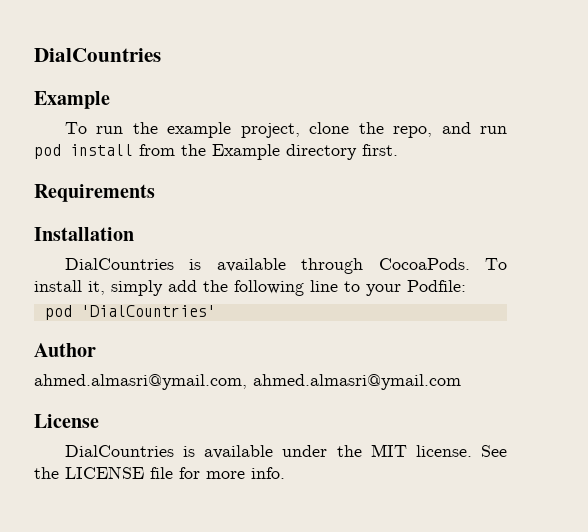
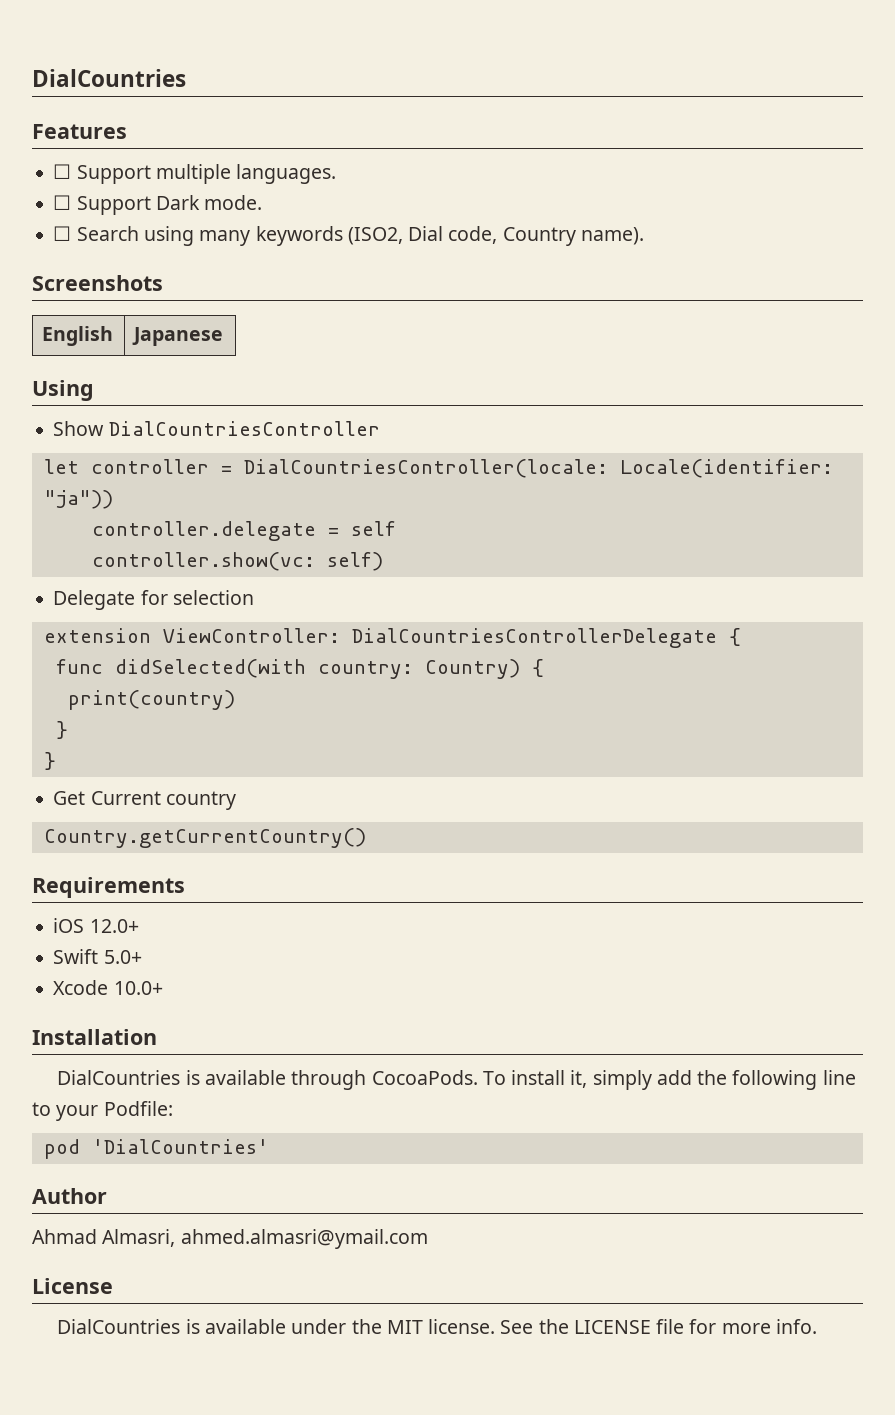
[34,91,110,109] [64,122,507,138] [34,144,398,160] [34,184,155,202] Example // To run the example project, clone the repo, and run pod install from the Example directory first. // Requirements -> [32,124,127,139] [53,164,337,184] [53,195,263,215] [53,226,644,246] [32,275,163,291] [42,326,114,346] [132,327,224,346] [32,380,94,401] [53,421,380,436] [43,459,833,478] [43,490,113,509] [91,521,396,541] [91,552,383,571] [53,590,254,610] [43,628,741,648] [55,659,544,679] [67,690,235,710] [55,721,68,739] [43,752,56,770] [53,791,236,810] [43,828,366,848] [32,877,185,898] [53,918,139,933] [53,949,142,964] [53,980,163,995] Features // ☐ Support multiple languages. // ☐ Support Dark mode. // ☐ Search using many keywords (ISO2, Dial code, Country name). // Screenshots // English | Japanese // Using // Show DialCountriesController // let controller = DialCountriesController(locale: Locale(identifier: "ja")) // controller.delegate = self // controller.show(vc: self) // Delegate for selection // extension ViewController: DialCountriesControllerDelegate { // func didSelected(with country: Country) { // print(country) // } // } // Get Current country // Country.getCurrentCountry() // Requirements // iOS 12.0+ // Swift 5.0+ // Xcode 10.0+
[34,374,247,390] ahmed.almasri@ymail.com, -> [32,1229,176,1247] Ahmad Almasri,

